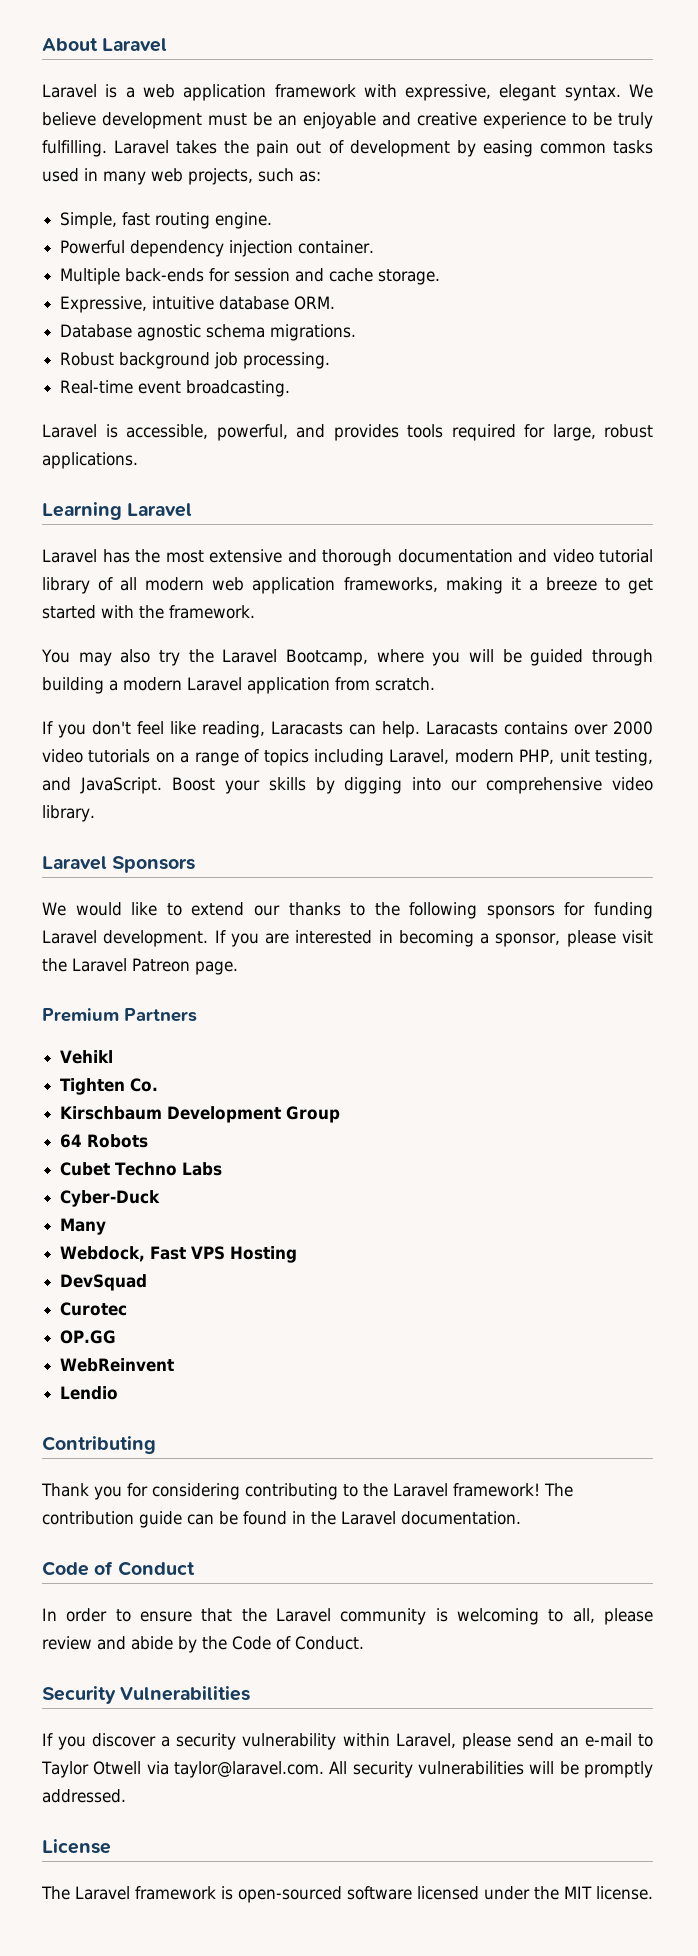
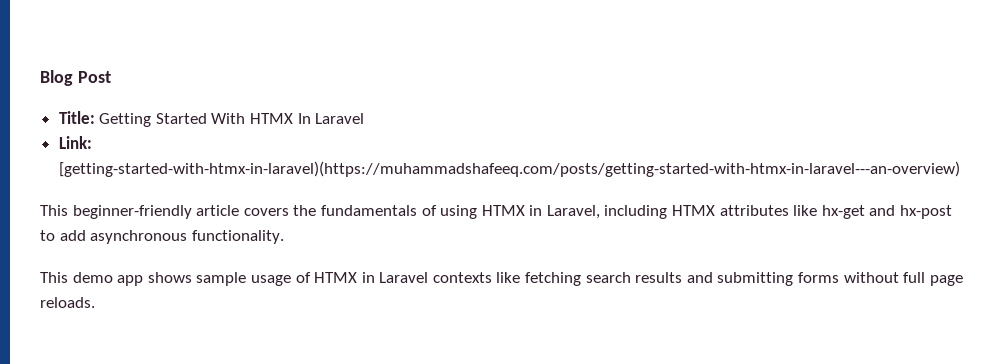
[42,38,168,52] [42,84,654,101] [42,112,653,129] [42,140,653,157] [42,168,321,185] [60,212,273,229] [60,240,375,257] [60,268,441,285] [60,296,336,313] [60,324,357,341] [60,352,331,369] [60,380,291,397] [42,424,653,441] [42,452,138,469] [42,502,193,520] [42,549,653,566] [42,577,653,594] [42,605,255,619] [41,649,653,666] [42,677,435,694] [42,721,653,738] [42,749,653,766] [42,777,653,794] [42,805,95,822] [42,856,196,873] [42,902,653,919] [42,930,653,947] [42,958,238,975] [42,1008,197,1022] [60,1050,114,1064] [60,1078,159,1095] [60,1106,341,1123] [60,1134,149,1148] [60,1162,223,1176] [60,1190,161,1207] [60,1218,107,1235] [60,1246,298,1263] [60,1274,148,1291] [60,1302,128,1316] [60,1330,117,1344] [60,1358,175,1372] [60,1386,119,1400] [42,1436,156,1454] [41,1483,573,1500] [42,1511,521,1528] [42,1561,195,1576] [42,1608,653,1625] [42,1636,364,1653] [42,1686,251,1704] [42,1733,653,1750] [41,1761,653,1778] [42,1789,126,1803] [42,1839,111,1854] [41,1886,653,1903] About Laravel // Laravel is a web application framework with expressive, elegant syntax. We believe development must be an enjoyable and creative experience to be truly fulfilling. Laravel takes the pain out of development by easing common tasks used in many web projects, such as: // Simple, fast routing engine. // Powerful dependency injection container. // Multiple back-ends for session and cache storage. // Expressive, intuitive database ORM. // Database agnostic schema migrations. // Robust background job processing. // Real-time event broadcasting. // Laravel is accessible, powerful, and provides tools required for large, robust applications. // Learning Laravel // Laravel has the most extensive and thorough documentation and video tutorial library of all modern web application frameworks, making it a breeze to get started with the framework. // You may also try the Laravel Bootcamp, where you will be guided through building a modern Laravel application from scratch. // If you don't feel like reading, Laracasts can help. Laracasts contains over 2000 video tutorials on a range of topics including Laravel, modern PHP, unit testing, and JavaScript. Boost your skills by digging into our comprehensive video library. // Laravel Sponsors // We would like to extend our thanks to the following sponsors for funding Laravel development. If you are interested in becoming a sponsor, please visit the Laravel Patreon page. // Premium Partners // Vehikl // Tighten Co. // Kirschbaum Development Group // 64 Robots // Cubet Techno Labs // Cyber-Duck // Many // Webdock, Fast VPS Hosting // DevSquad // Curotec // OP.GG // WebReinvent // Lendio // Contributing // Thank you for considering contributing to the Laravel framework! The contribution guide can be found in the Laravel documentation. // Code of Conduct // In order to ensure that the Laravel community is welcoming to all, please review and abide by the Code of Conduct. // Security Vulnerabilities // If you discover a security vulnerability within Laravel, please send an e-mail to Taylor Otwell via taylor@laravel.com. All security vulnerabilities will be promptly addressed. // License // The Laravel framework is open-sourced software licensed under the MIT license. -> [40,70,111,86] [58,111,365,127] [58,136,92,149] [58,161,960,177] [40,205,953,219] [40,230,284,244] [40,272,963,286] [40,297,95,308] Blog Post // Title: Getting Started With HTMX In Laravel // Link: [getting-started-with-htmx-in-laravel)(https://muhammadshafeeq.com/posts/getting-started-with-htmx-in-laravel---an-overview) // This beginner-friendly article covers the fundamentals of using HTMX in Laravel, including HTMX attributes like hx-get and hx-post to add asynchronous functionality. // This demo app shows sample usage of HTMX in Laravel contexts like fetching search results and submitting forms without full page reloads.

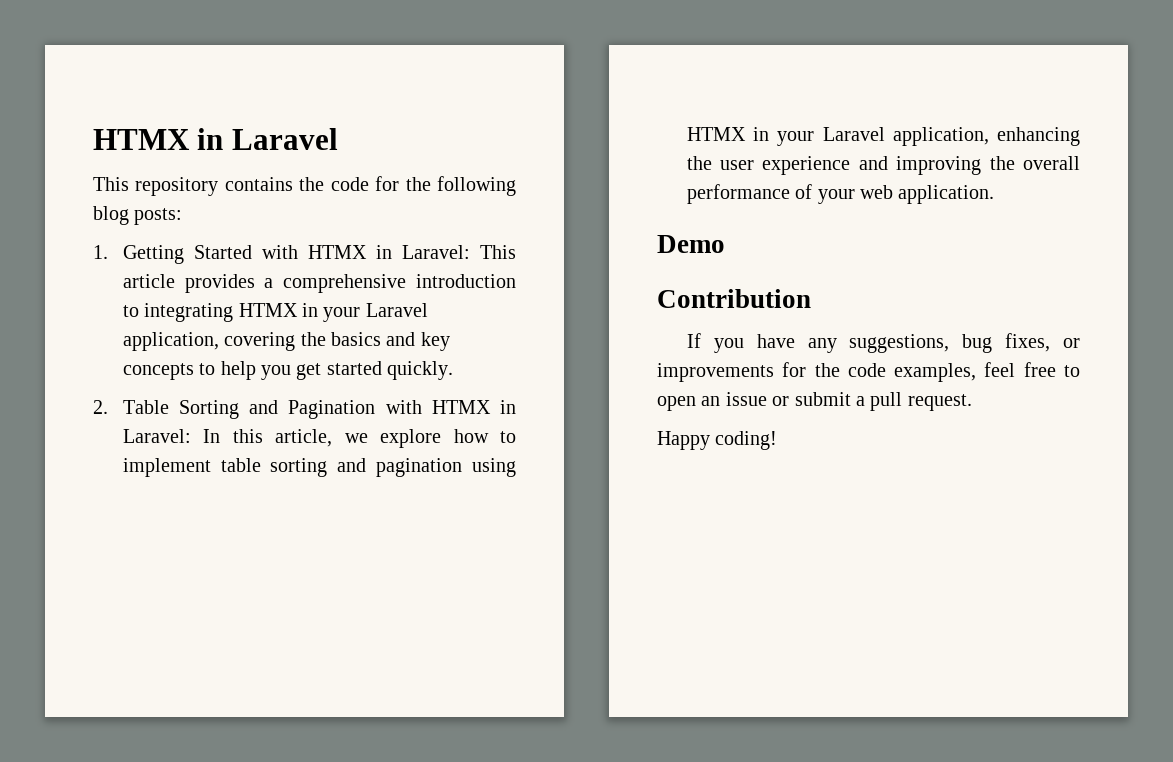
[40,70,111,86] [58,111,365,127] [58,136,92,149] [58,161,960,177] [40,205,953,219] [40,230,284,244] [40,272,963,286] [40,297,95,308] Blog Post // Title: Getting Started With HTMX In Laravel // Link: [getting-started-with-htmx-in-laravel)(https://muhammadshafeeq.com/posts/getting-started-with-htmx-in-laravel---an-overview) // This beginner-friendly article covers the fundamentals of using HTMX in Laravel, including HTMX attributes like hx-get and hx-post to add asynchronous functionality. // This demo app shows sample usage of HTMX in Laravel contexts like fetching search results and submitting forms without full page reloads. -> [93,128,338,150] [93,176,516,196] [93,206,183,225] [93,245,516,264] [122,274,516,293] [122,303,428,322] [122,332,450,351] [122,361,454,380] [93,400,517,419] [122,429,516,448] [122,458,516,477] [686,127,1080,146] [686,156,1080,175] [686,184,995,204] [657,235,725,253] [657,289,811,308] [686,333,1080,353] [657,362,1080,382] [657,392,972,411] [657,431,778,450] HTMX in Laravel // This repository contains the code for the following blog posts: // 1. Getting Started with HTMX in Laravel: This article provides a comprehensive introduction to integrating HTMX in your Laravel application, covering the basics and key concepts to help you get started quickly. // 2. Table Sorting and Pagination with HTMX in Laravel: In this article, we explore how to implement table sorting and pagination using HTMX in your Laravel application, enhancing the user experience and improving the overall performance of your web application. // Demo // Contribution // If you have any suggestions, bug fixes, or improvements for the code examples, feel free to open an issue or submit a pull request. // Happy coding!

